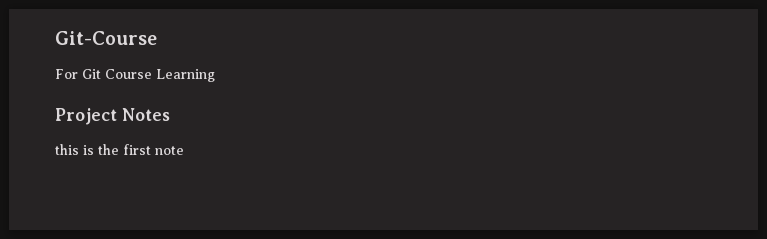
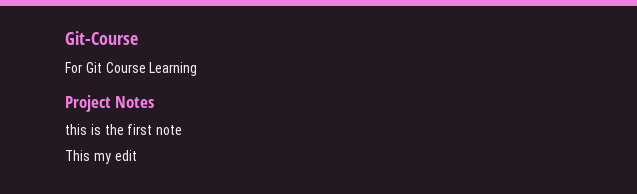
(184, 150) none -> [65,150,137,164] // This my edit

